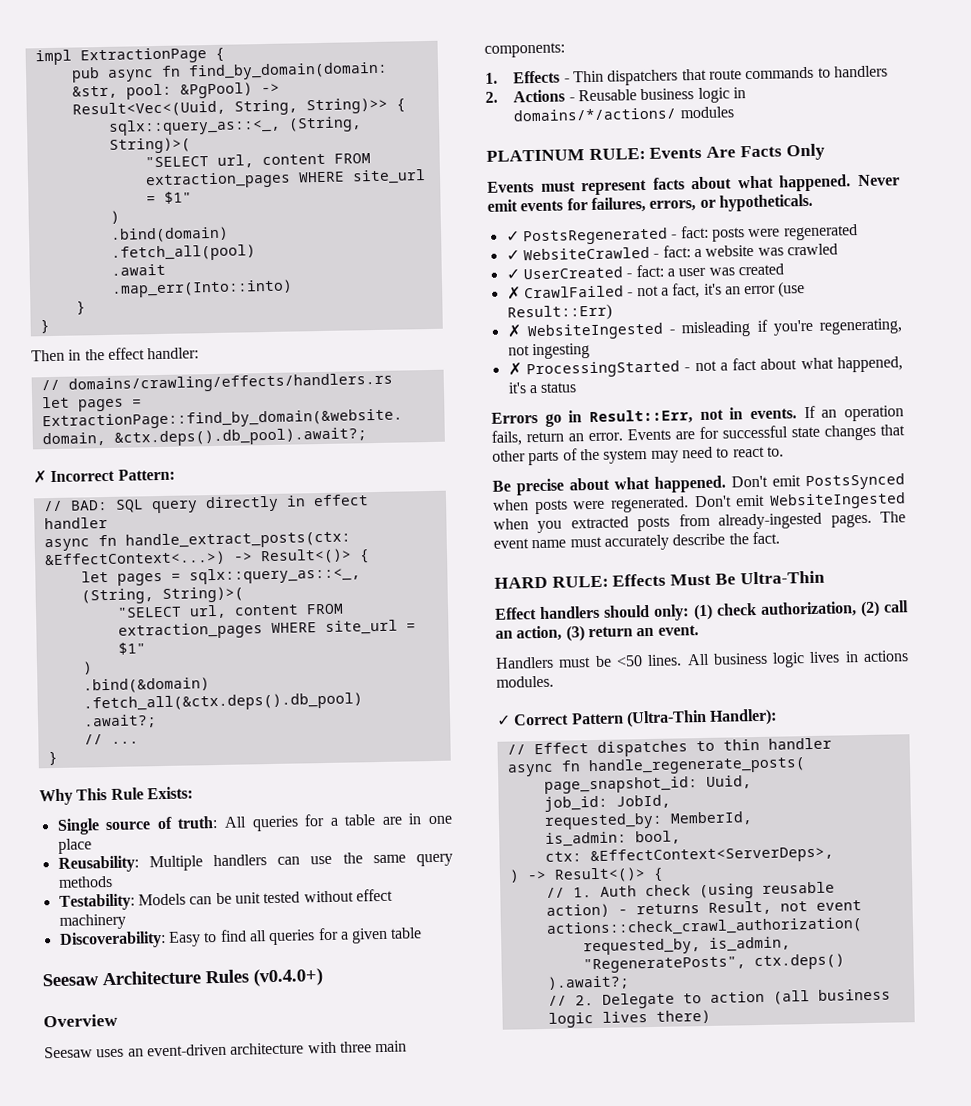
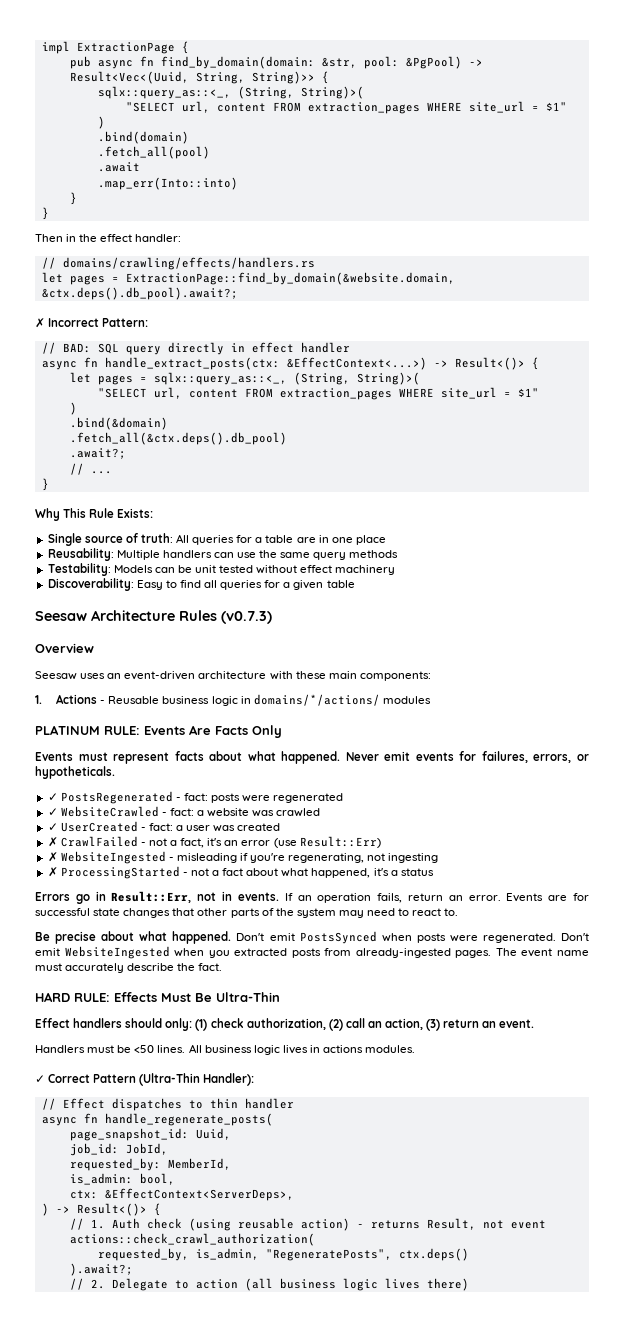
[253,968,323,987] (v0.4.0+) -> [221,611,272,624] (v0.7.3)
[339,1041,372,1053] three -> [295,671,326,679] these
[513,65,888,86] [485,91,498,103] Effects - Thin dispatchers that route commands to handlers // 2. -> (42, 699) none

